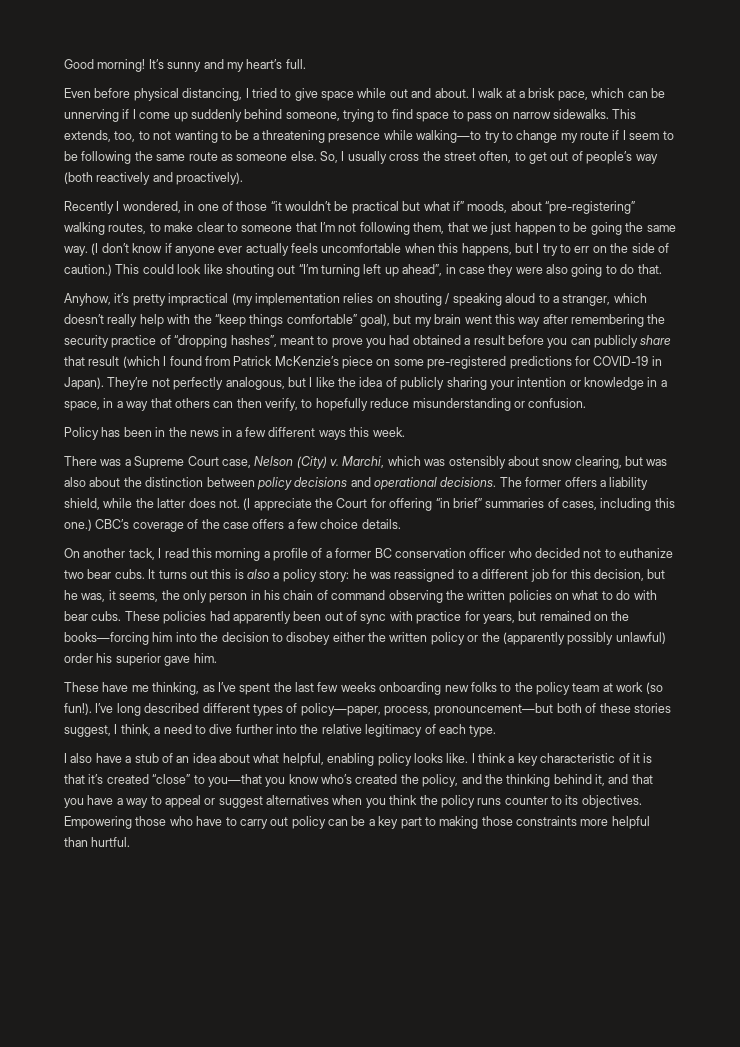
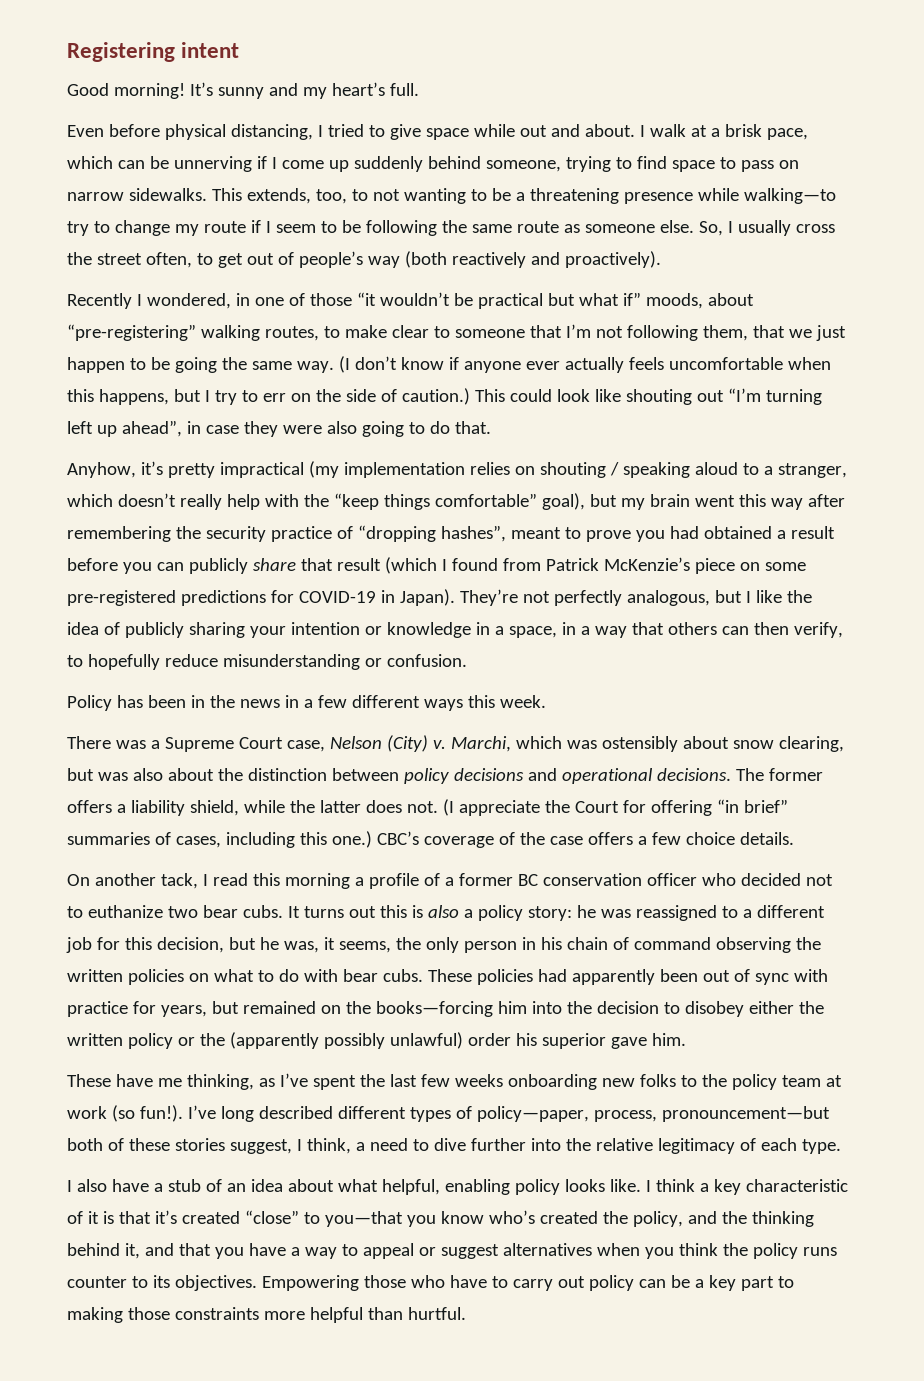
(64, 64) none -> [67,42,240,62] Registering intent //

